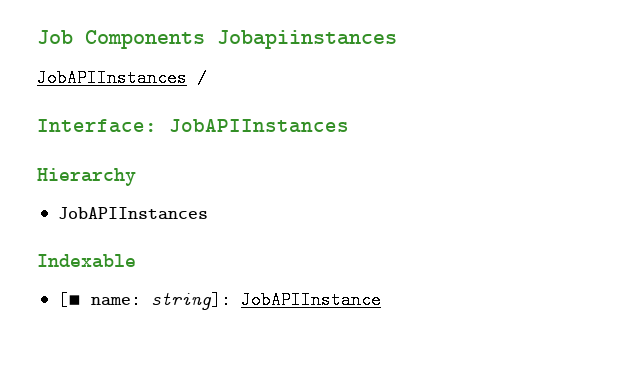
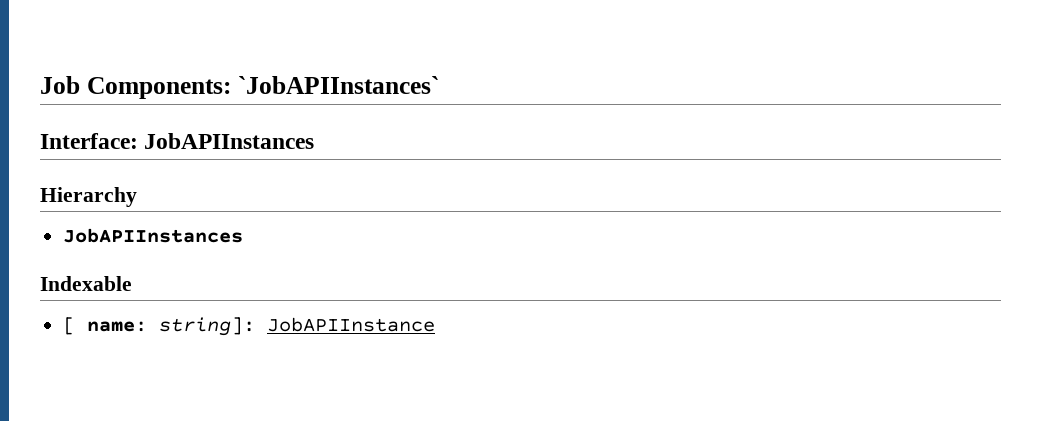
[85,30,397,49] [37,69,207,87] Components Jobapiinstances // JobAPIInstances / -> [86,76,439,99] Components: `JobAPIInstances`
[57,291,81,309] [▪ -> [62,317,75,335] [

